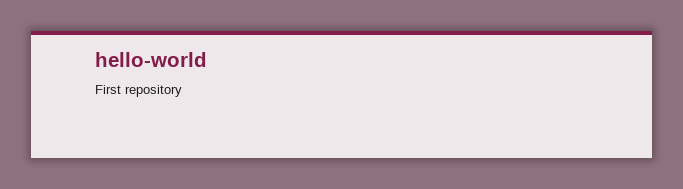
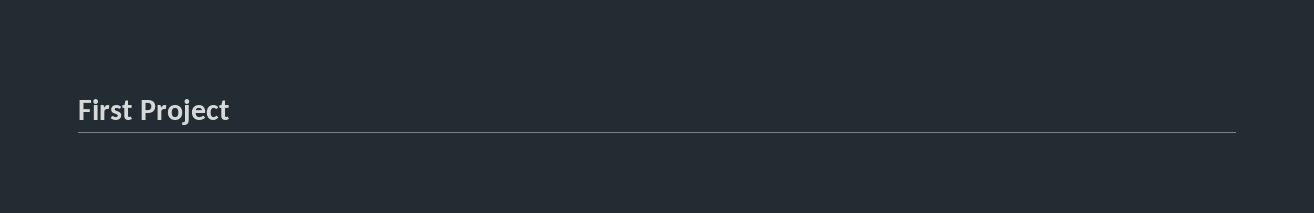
[95,52,207,67] [95,85,182,97] hello-world // First repository -> [78,99,230,125] First Project

